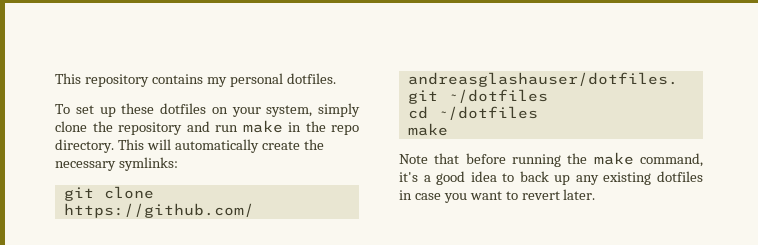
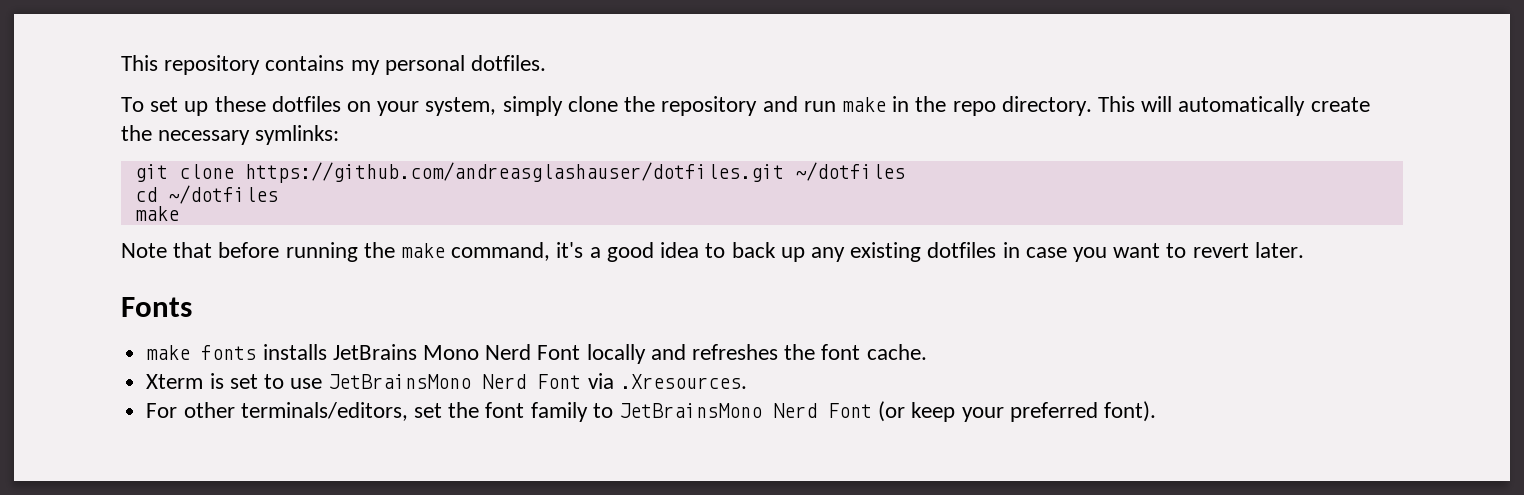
(596, 194) none -> [121,297,192,317] [146,344,927,364] [146,373,747,389] [146,401,1157,422] // Fonts // make fonts installs JetBrains Mono Nerd Font locally and refreshes the font cache. // Xterm is set to use JetBrainsMono Nerd Font via .Xresources. // For other terminals/editors, set the font family to JetBrainsMono Nerd Font (or keep your preferred font).

